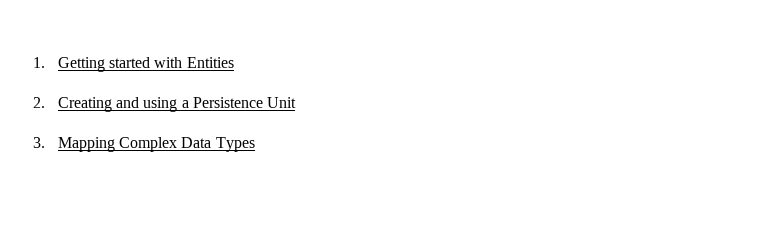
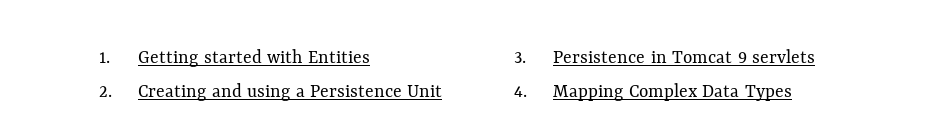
(45, 142) none -> [553,49,816,63] [514,86,527,97] Persistence in Tomcat 9 servlets // 4.

